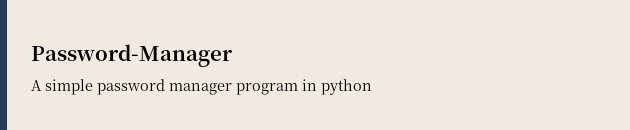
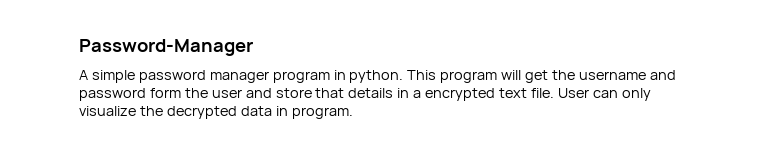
[321,79,372,95] python -> [349,70,676,83] [79,88,651,101] [79,106,353,119] python. This program will get the username and password form the user and store that details in a encrypted text file. User can only visualize the decrypted data in program.

